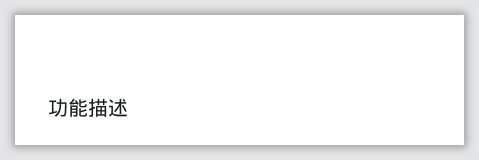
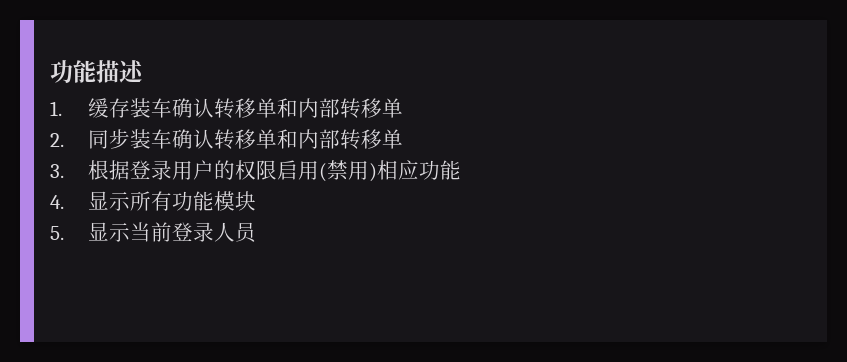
(128, 107) none -> [50,98,404,119] [50,129,404,150] [50,160,462,182] [50,191,257,211] [50,222,258,243] // 1.缓存装车确认转移单和内部转移单 // 2.同步装车确认转移单和内部转移单 // 3.根据登录用户的权限启用(禁用)相应功能 // 4.显示所有功能模块 // 5.显示当前登录人员

